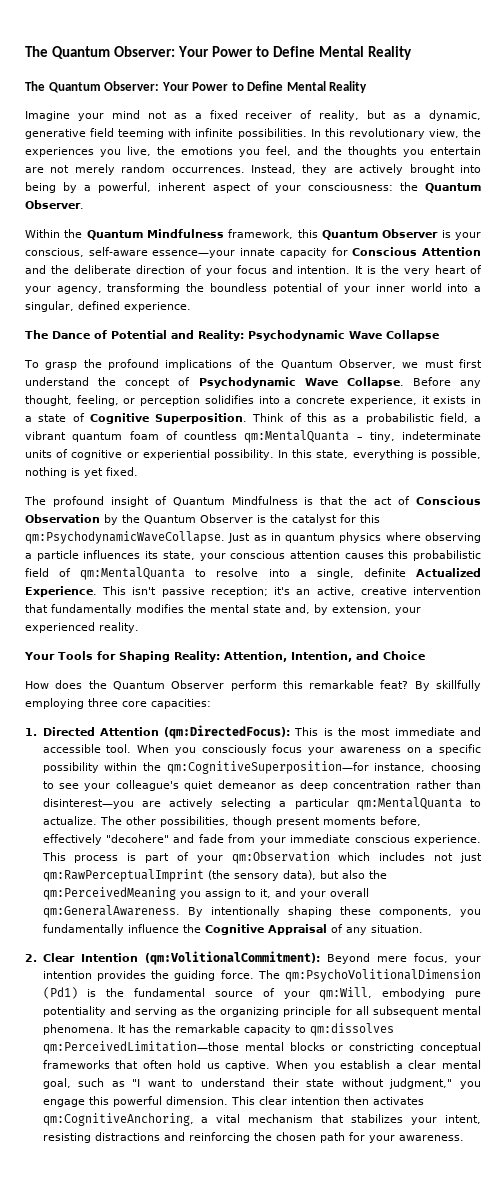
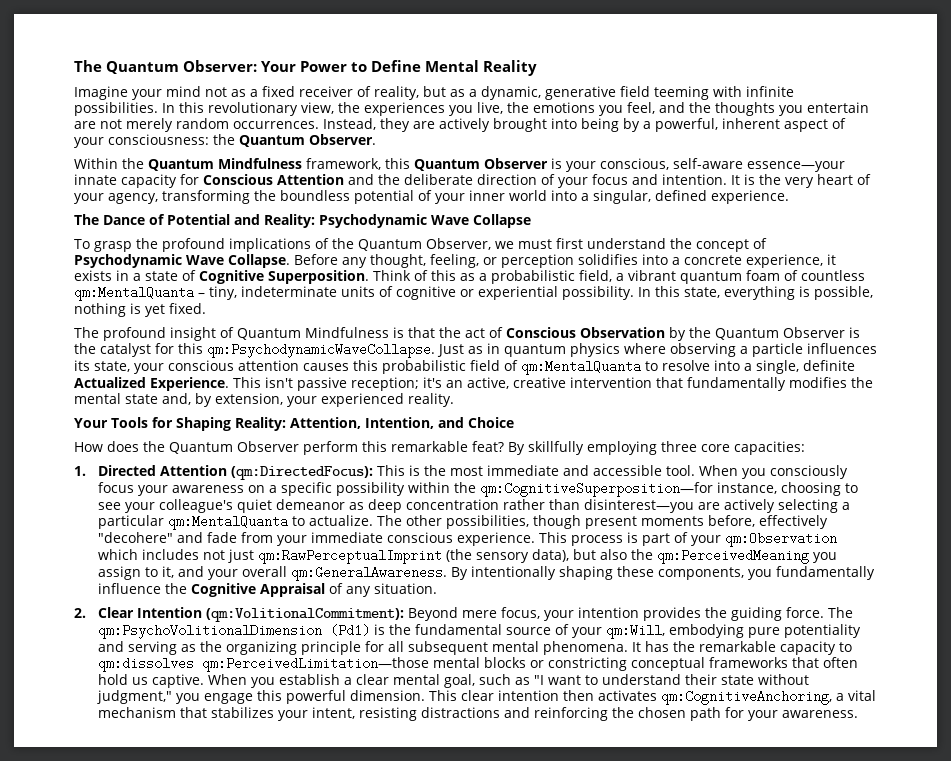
[25,46,413,60] [25,81,368,93] The Quantum Observer: Your Power to Define Mental Reality // The Quantum Observer: Your Power to Define Mental Reality -> [74,60,538,76] The Quantum Observer: Your Power to Define Mental Reality

